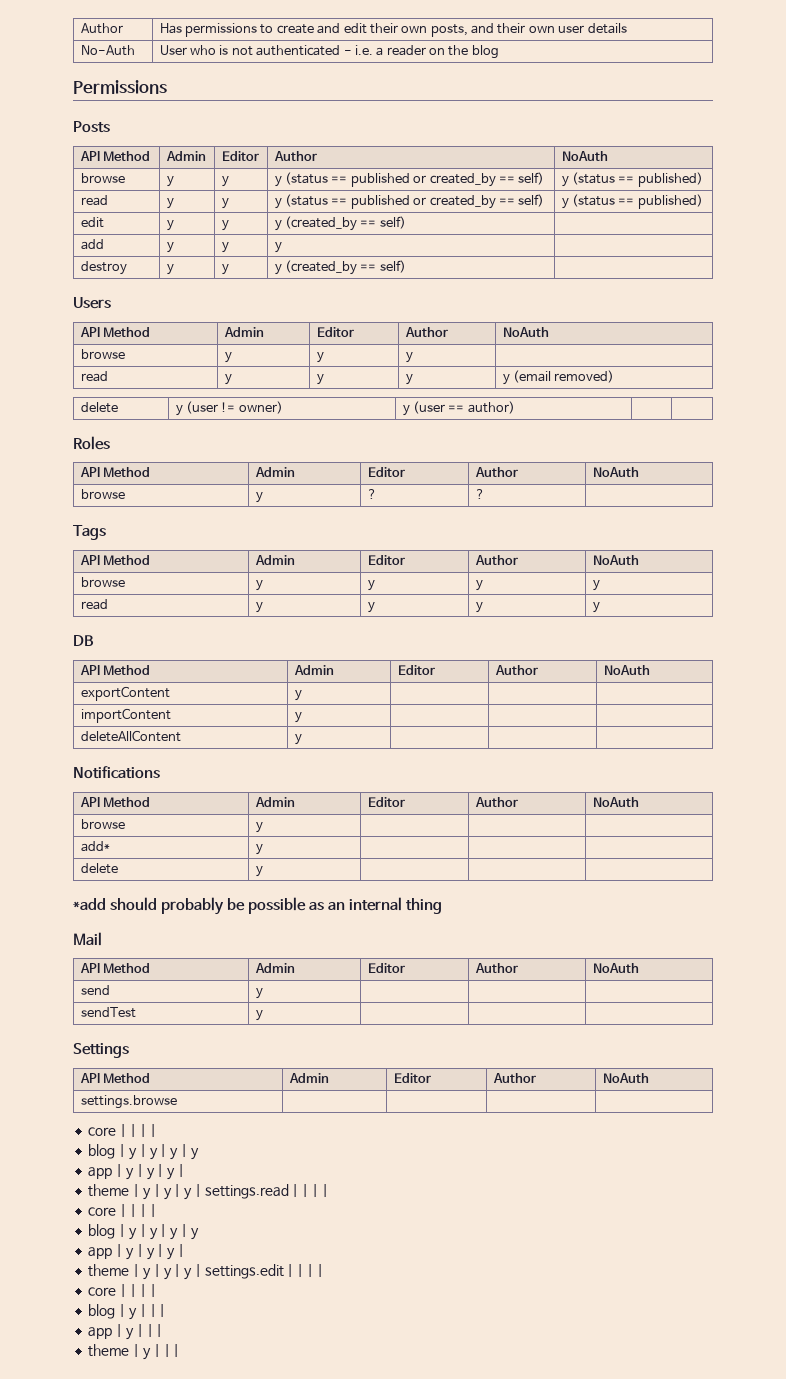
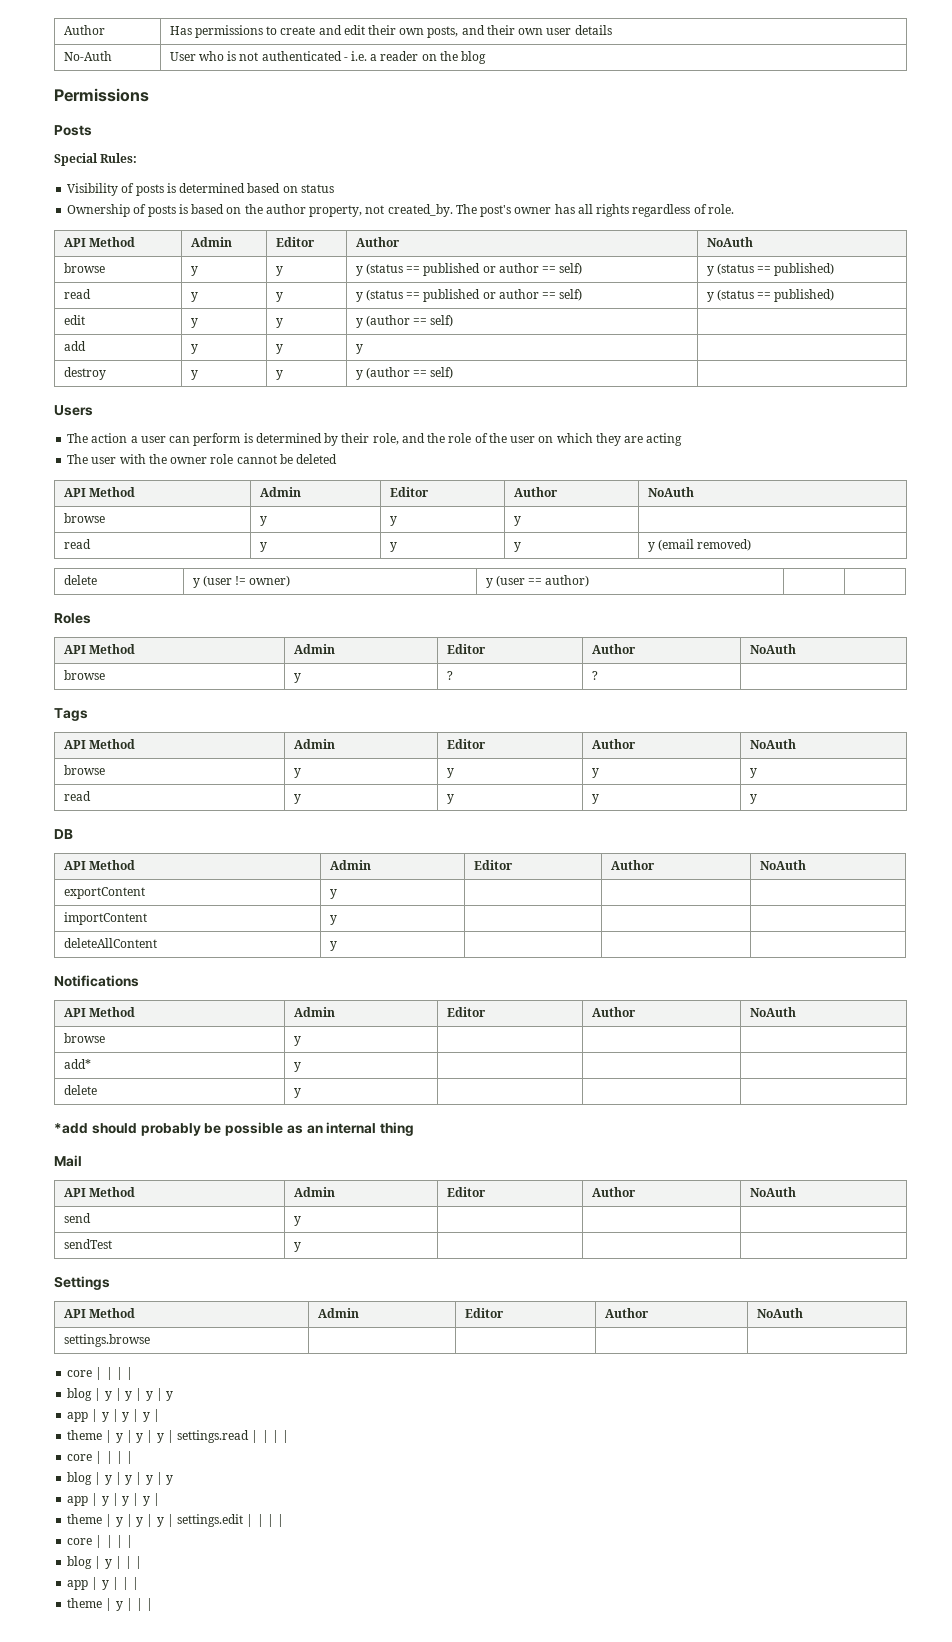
(110, 127) none -> [54,153,138,166] [67,183,334,196] [67,204,734,217] // Special Rules: // Visibility of posts is determined based on status // Ownership of posts is based on the author property, not created_by. The post's owner has all rights regardless of role.
[429,173,496,187] created_by -> [498,263,539,273] author
[429,195,496,209] created_by -> [498,289,539,299] author
[285,216,358,231] (created_by -> [365,315,410,327] (author
[285,260,358,275] (created_by -> [365,367,410,379] (author
(111, 303) none -> [67,433,683,446] [67,454,338,464] // The action a user can perform is determined by their role, and the role of the user on which they are acting // The user with the owner role cannot be deleted

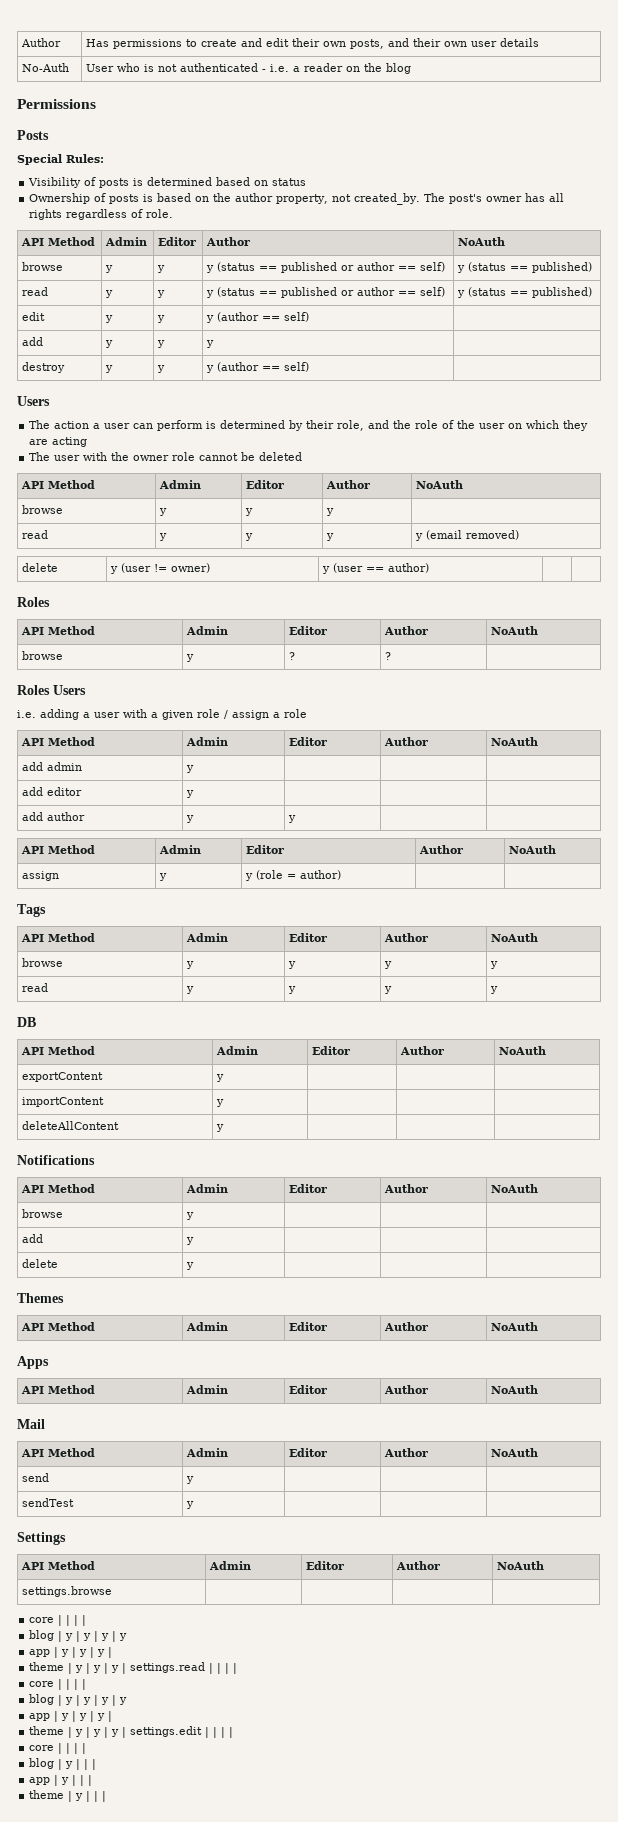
(598, 675) none -> [17,685,86,695] [17,709,307,720] [20,737,95,746] [185,737,228,746] [288,737,327,746] [383,737,428,746] [490,737,538,746] [21,762,82,771] [185,765,194,773] [21,787,82,796] [185,790,194,798] [21,812,85,821] [185,815,194,823] [287,815,296,823] [20,845,95,854] [158,845,201,854] [245,845,284,854] [418,845,463,854] [508,845,556,854] [21,871,59,881] [158,873,167,881] [244,870,341,881] // Roles Users // i.e. adding a user with a given role / assign a role // API Method | Admin | Editor | Author | NoAuth // add admin | y | | | // add editor | y | | | // add author | y | y | | // API Method | Admin | Editor | Author | NoAuth // assign | y | y (role = author) | |
[63,1059,91,1069] add* -> [21,1234,43,1243] add
[54,1122,415,1136] *add should probably be possible as an internal thing -> [17,1293,64,1303] [20,1322,95,1331] [185,1322,228,1331] [288,1322,327,1331] [383,1322,428,1331] [490,1322,538,1331] [17,1356,49,1369] [20,1385,95,1394] [185,1385,228,1394] [288,1385,327,1394] [383,1385,428,1394] [490,1385,538,1394] Themes // API Method | Admin | Editor | Author | NoAuth // Apps // API Method | Admin | Editor | Author | NoAuth

